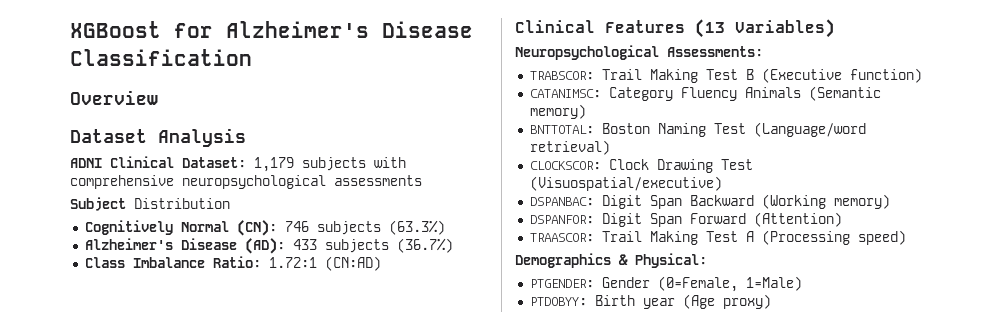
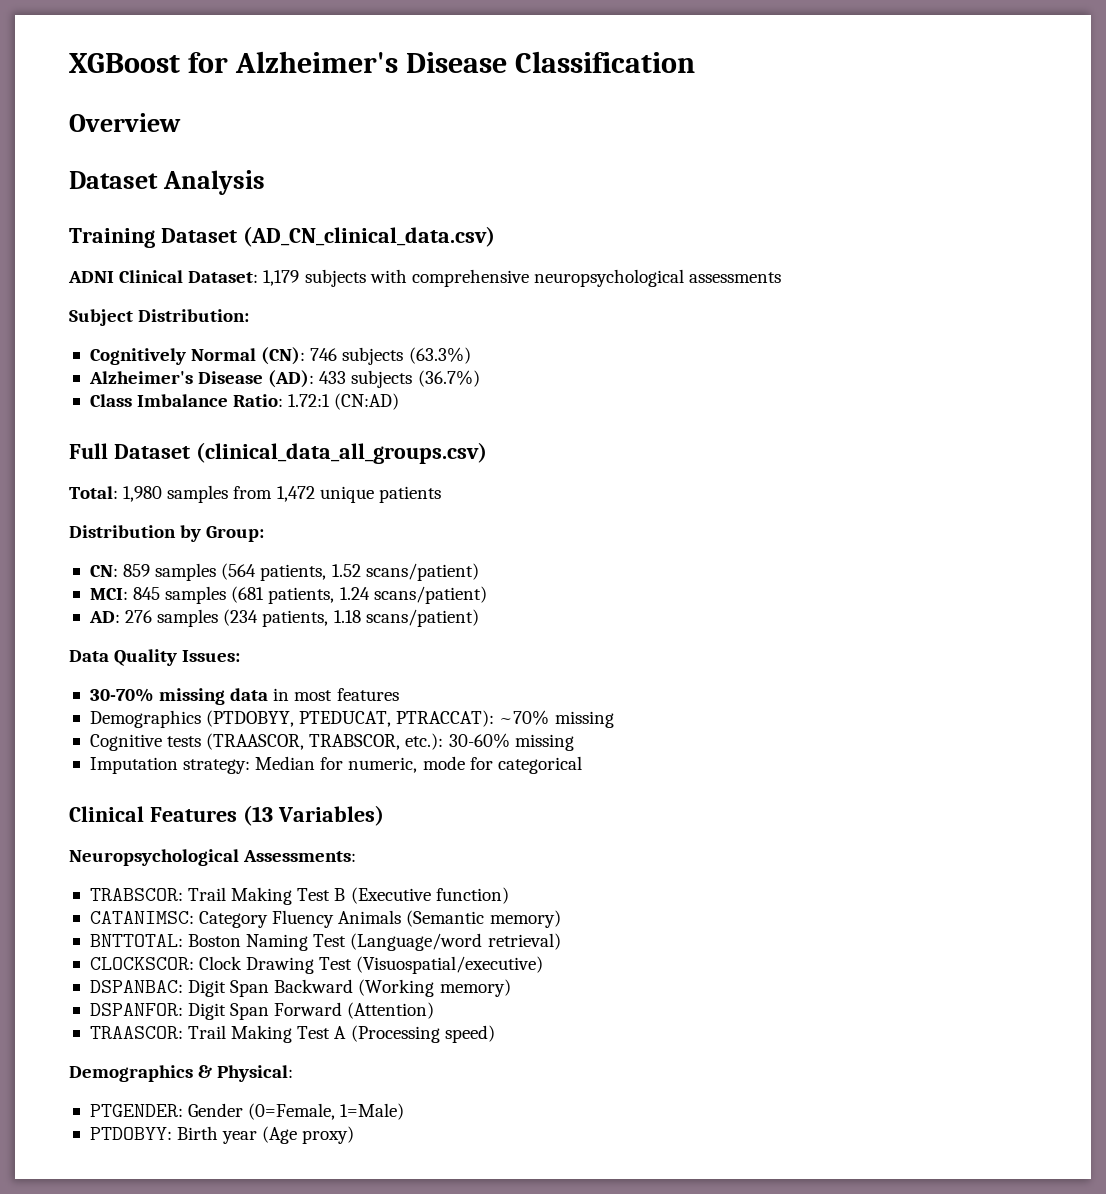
(246, 137) none -> [69,226,495,248] // Training Dataset (AD_CN_clinical_data.csv)
[134,198,230,209] Distribution -> [138,309,250,322] Distribution:
(381, 263) none -> [69,442,487,464] [69,485,441,503] [69,525,265,542] [89,563,479,581] [89,586,487,604] [88,609,479,627] [69,649,241,666] [89,688,399,705] [89,710,614,728] [89,733,574,751] [89,756,582,774] // Full Dataset (clinical_data_all_groups.csv) // Total: 1,980 samples from 1,472 unique patients // Distribution by Group: // CN: 859 samples (564 patients, 1.52 scans/patient) // MCI: 845 samples (681 patients, 1.24 scans/patient) // AD: 276 samples (234 patients, 1.18 scans/patient) // Data Quality Issues: // 30-70% missing data in most features // Demographics (PTDOBYY, PTEDUCAT, PTRACCAT): ~70% missing // Cognitive tests (TRAASCOR, TRABSCOR, etc.): 30-60% missing // Imputation strategy: Median for numeric, mode for categorical

